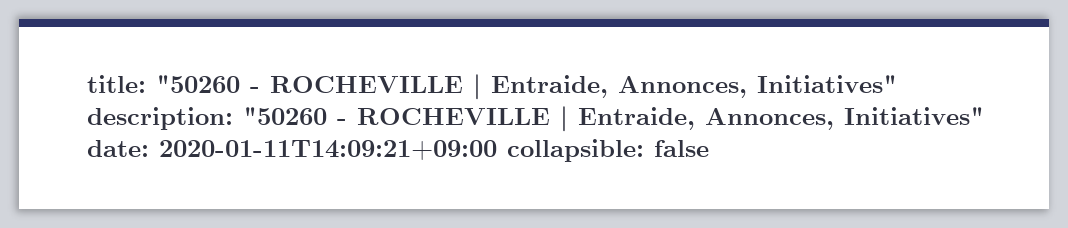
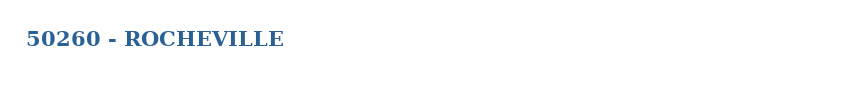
[87,74,897,100] [87,106,984,132] [87,139,709,162] title: "50260 - ROCHEVILLE | Entraide, Annonces, Initiatives" description: "50260 - ROCHEVILLE | Entraide, Annonces, Initiatives" date: 2020-01-11T14:09:21+09:00 collapsible: false -> [26,31,284,46] 50260 - ROCHEVILLE

